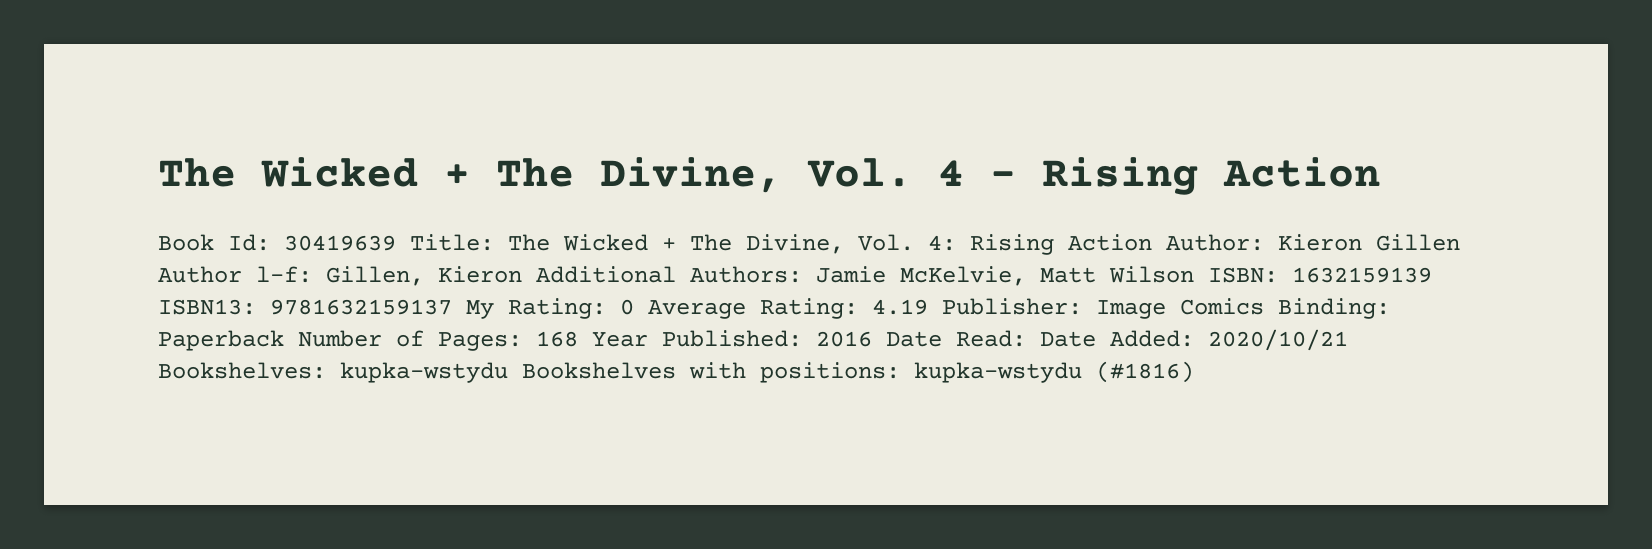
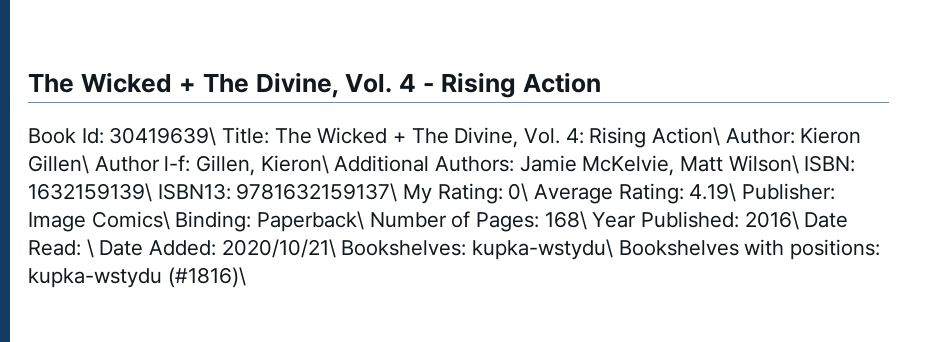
[284,235,396,251] 30419639 -> [109,127,217,146] 30419639\
[1068,234,1152,251] Action -> [652,127,721,146] Action\
[1376,234,1460,251] Gillen -> [28,155,89,174] Gillen\
[438,266,522,283] Kieron -> [260,155,329,174] Kieron\
[1109,266,1432,283] [158,299,452,315] Wilson ISBN: 1632159139 ISBN13: 9781632159137 -> [728,155,856,174] [28,183,398,202] Wilson\ ISBN: 1632159139\ ISBN13: 9781632159137\
[620,299,634,315] 0 -> [508,183,529,202] 0\
[872,299,928,315] 4.19 -> [689,183,737,202] 4.19\
[1180,298,1390,319] [158,330,284,351] Comics Binding: Paperback -> [91,211,365,232] Comics\ Binding: Paperback\
[536,331,578,347] 168 -> [544,211,587,230] 168\
[816,331,872,347] 2016 -> [744,211,799,230] 2016\
(1026, 338) none -> [86,239,94,258] \
[1208,329,1348,351] [158,362,508,383] 2020/10/21 Bookshelves: kupka-wstydu -> [221,239,614,260] 2020/10/21\ Bookshelves: kupka-wstydu\
[1096,361,1194,383] (#1816) -> [167,267,246,288] (#1816)\

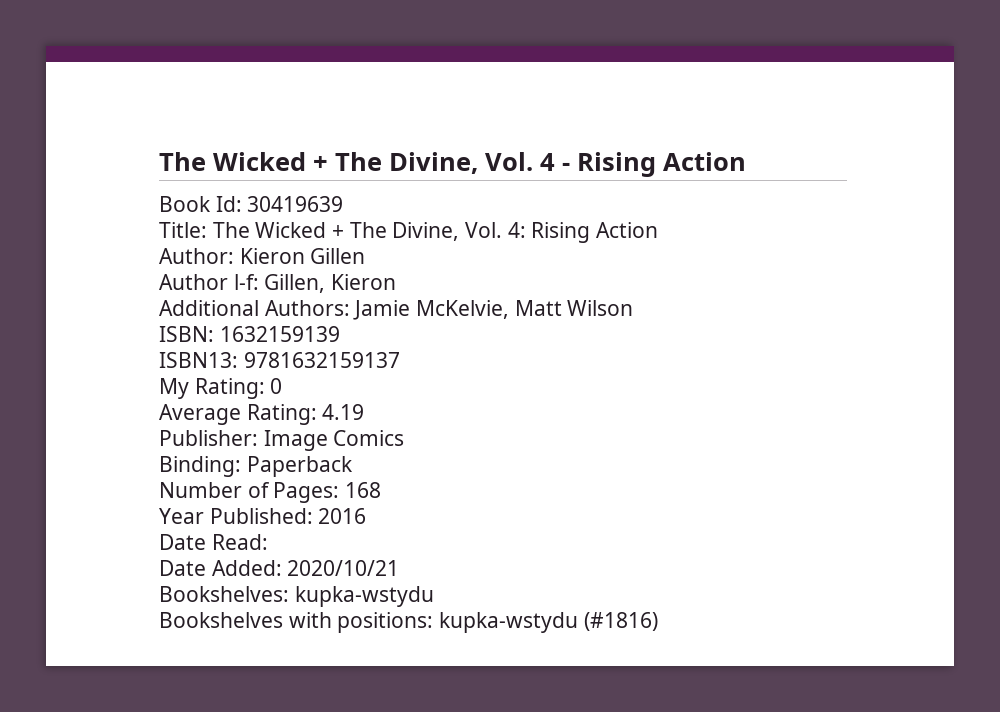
[109,127,217,146] 30419639\ -> [247,196,344,212] 30419639 //
[652,127,721,146] Action\ -> [596,222,659,238] Action //
[28,155,89,174] Gillen\ -> [310,248,366,264] Gillen //
[260,155,329,174] Kieron\ -> [331,274,397,290] Kieron //
[728,155,856,174] [28,183,398,202] Wilson\ ISBN: 1632159139\ ISBN13: 9781632159137\ -> [567,300,634,316] [159,326,340,342] [159,352,400,368] Wilson // ISBN: 1632159139 // ISBN13: 9781632159137 //
[508,183,529,202] 0\ -> [270,378,283,394] 0 //
[689,183,737,202] 4.19\ -> [322,404,365,420] 4.19 //
[91,211,365,232] Comics\ Binding: Paperback\ -> [333,430,405,446] [159,456,353,477] Comics // Binding: Paperback //
[544,211,587,230] 168\ -> [345,482,382,498] 168 //
[744,211,799,230] 2016\ -> [318,508,367,524] 2016 //
[86,239,94,258] \ -> (268, 542) //
[221,239,614,260] 2020/10/21\ Bookshelves: kupka-wstydu\ -> [287,560,400,576] [159,586,434,607] 2020/10/21 // Bookshelves: kupka-wstydu //
[167,267,246,288] (#1816)\ -> [583,612,658,631] (#1816)

